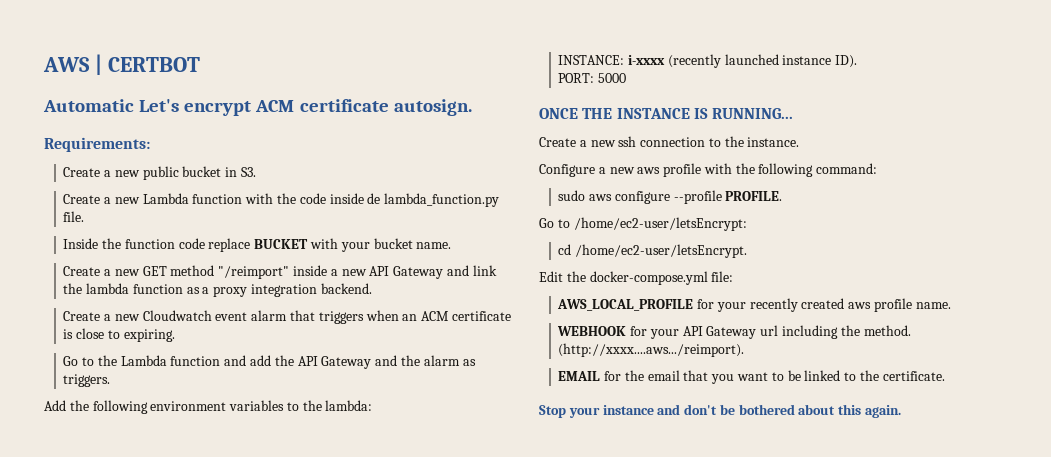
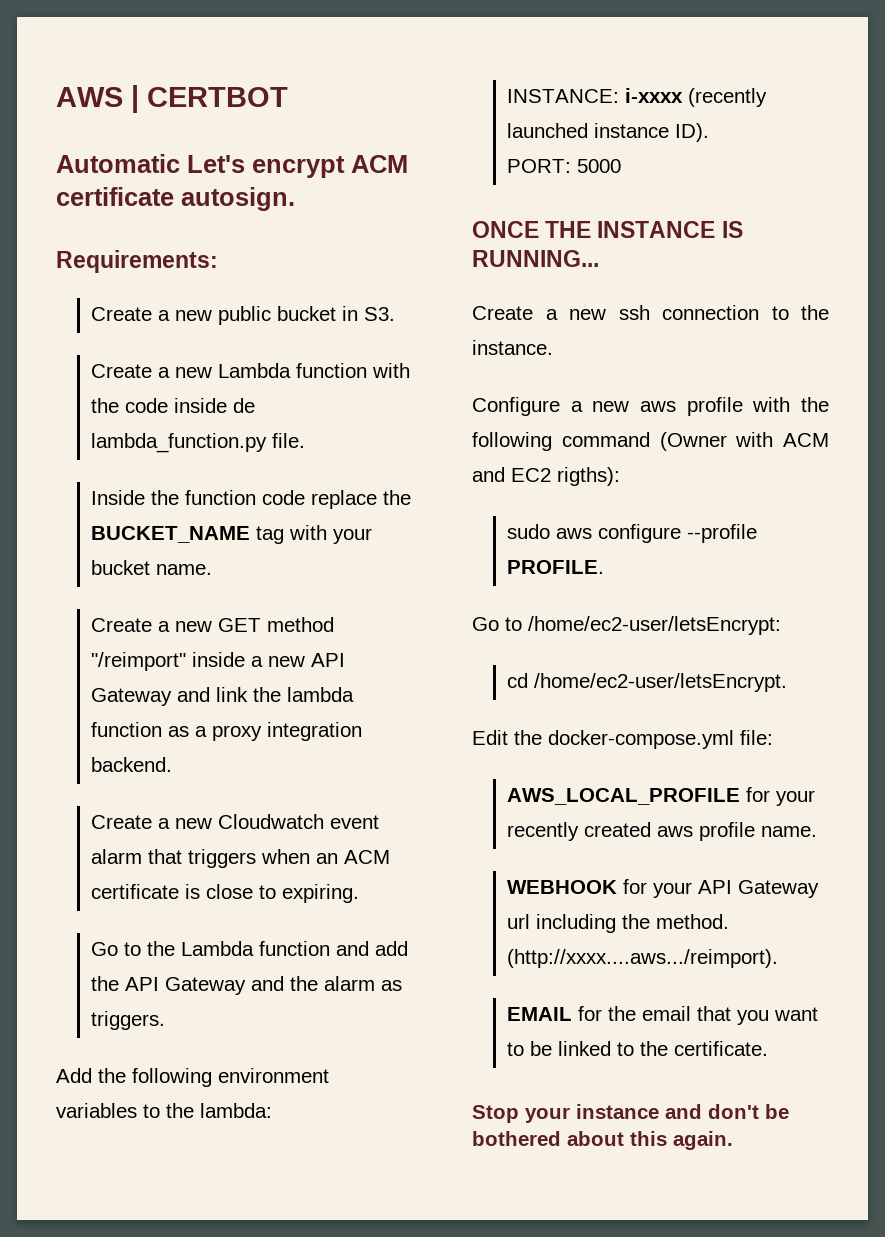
[254,239,309,249] BUCKET -> [383,490,412,505] [91,526,285,544] the BUCKET_NAME tag
[816,163,878,174] command: -> [561,432,829,451] [472,467,620,486] command (Owner with ACM and EC2 rigths):

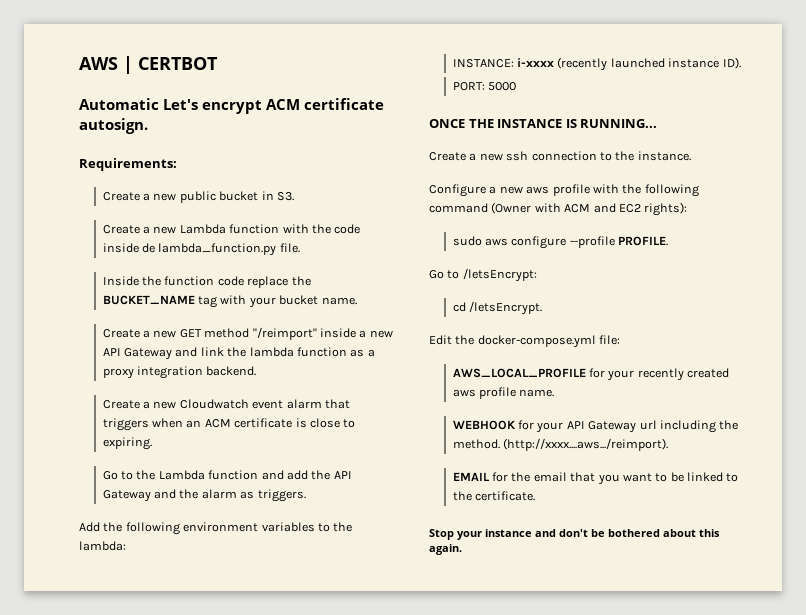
[557,467,620,486] rigths): -> [644,202,688,216] rights):
[528,616,781,635] /home/ec2-user/letsEncrypt: -> [462,268,537,282] /letsEncrypt:
[534,673,788,692] /home/ec2-user/letsEncrypt. -> [469,301,543,315] /letsEncrypt.

